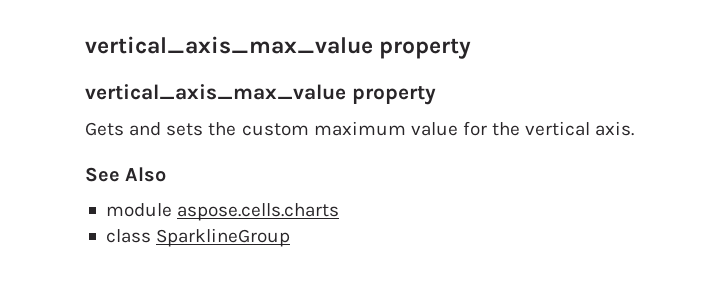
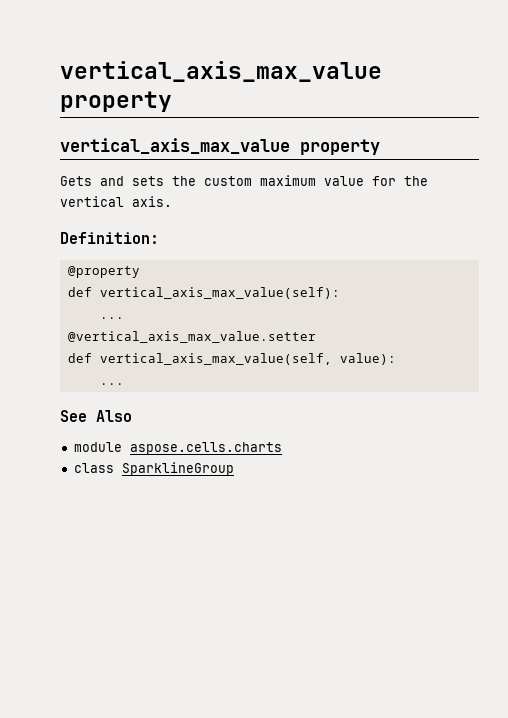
(635, 128) none -> [60,232,159,244] [67,266,140,278] [67,287,340,299] [99,317,124,319] [67,331,316,343] [67,353,396,365] [99,383,124,385] // Definition: // @property // def vertical_axis_max_value(self): // ... // @vertical_axis_max_value.setter // def vertical_axis_max_value(self, value): // ...

